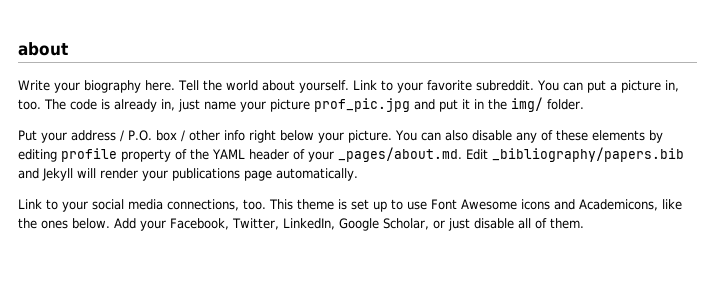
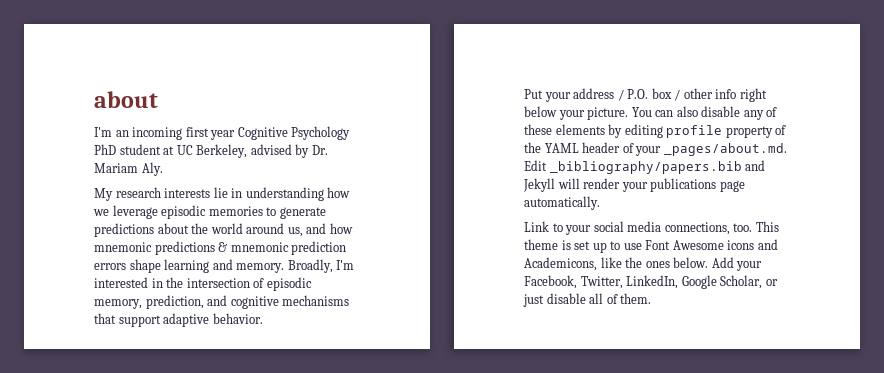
[18,80,679,93] [18,97,584,112] Write your biography here. Tell the world about yourself. Link to your favorite subreddit. You can put a picture in, too. The code is already in, just name your picture prof_pic.jpg and put it in the img/ folder. -> [94,126,351,140] [94,144,328,158] [94,162,163,176] [94,187,351,201] [93,205,326,219] [94,223,353,237] [94,241,347,255] [94,259,355,273] [94,277,312,291] [94,295,350,309] [94,313,263,327] I'm an incoming first year Cognitive Psychology PhD student at UC Berkeley, advised by Dr. Mariam Aly. // My research interests lie in understanding how we leverage episodic memories to generate predictions about the world around us, and how mnemonic predictions & mnemonic prediction errors shape learning and memory. Broadly, I'm interested in the intersection of episodic memory, prediction, and cognitive mechanisms that support adaptive behavior.

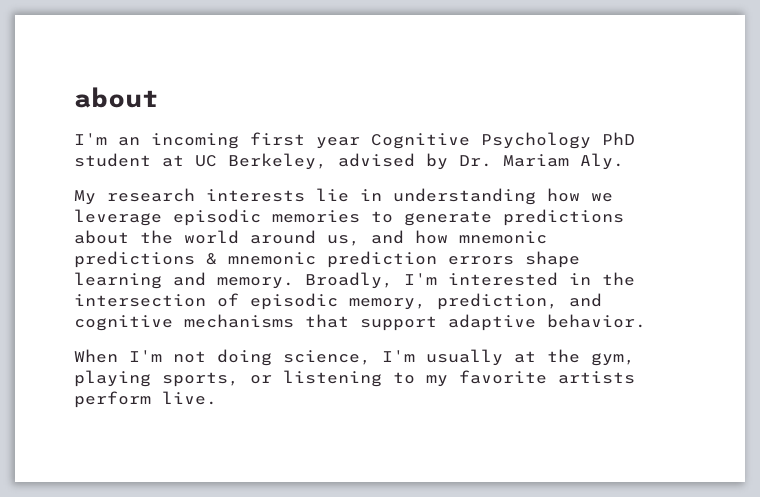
[524,88,767,102] [524,106,778,120] [524,124,787,138] [524,142,787,156] [524,160,766,174] [523,178,745,192] [524,196,600,210] [524,221,779,235] [524,239,778,253] [524,257,763,271] [524,275,778,289] [523,293,652,307] Put your address / P.O. box / other info right below your picture. You can also disable any of these elements by editing profile property of the YAML header of your _pages/about.md. Edit _bibliography/papers.bib and Jekyll will render your publications page automatically. // Link to your social media connections, too. This theme is set up to use Font Awesome icons and Academicons, like the ones below. Add your Facebook, Twitter, LinkedIn, Google Scholar, or just disable all of them. -> [74,349,635,366] [74,370,635,387] [74,391,217,408] When I'm not doing science, I'm usually at the gym, playing sports, or listening to my favorite artists perform live.

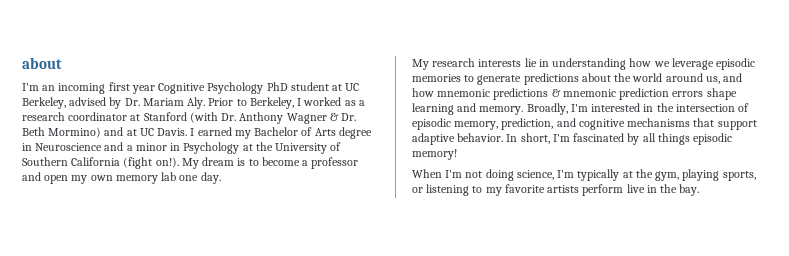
(624, 161) none -> [208,97,365,109] [22,112,357,124] [22,127,372,139] [22,142,342,154] [22,157,359,169] [22,172,221,184] Prior to Berkeley, I worked as a research coordinator at Stanford (with Dr. Anthony Wagner & Dr. Beth Mormino) and at UC Davis. I earned my Bachelor of Arts degree in Neuroscience and a minor in Psychology at the University of Southern California (fight on!). My dream is to become a professor and open my own memory lab one day.
(646, 321) none -> [506,133,733,145] [412,149,457,160] In short, I'm fascinated by all things episodic memory!
[426,349,503,366] usually -> [577,169,620,181] typically
[162,391,217,405] live. -> [626,184,700,196] live in the bay.

